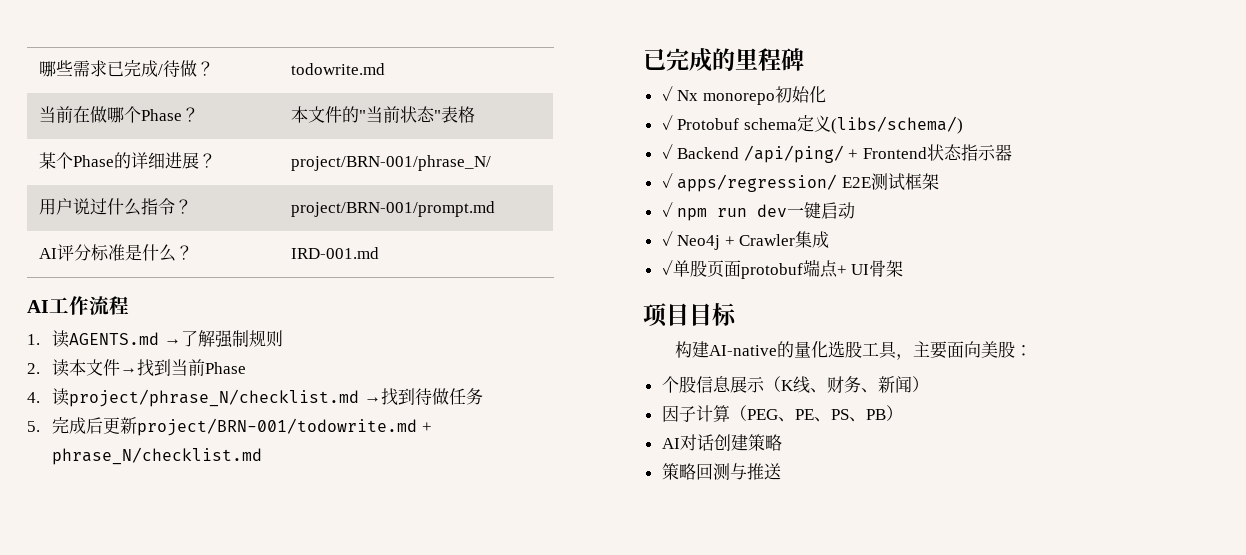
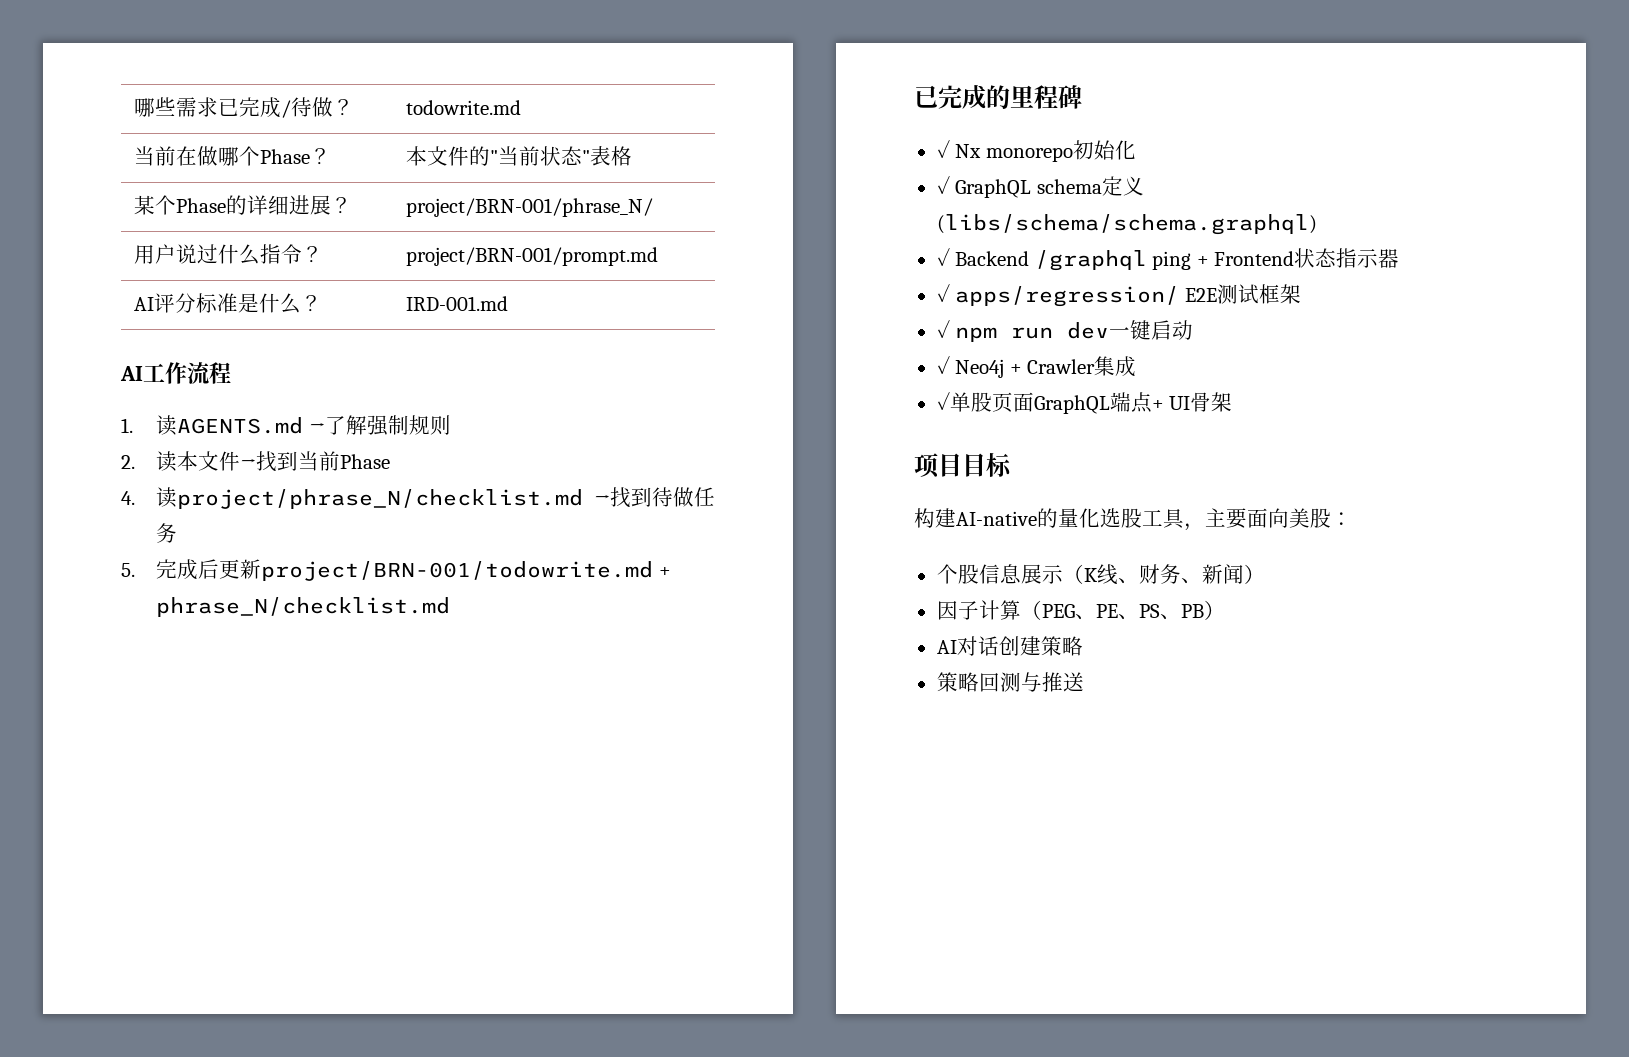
[677,118,740,130] Protobuf -> [955,179,1032,198] GraphQL
[830,116,963,134] (libs/schema/) -> [936,214,1317,235] (libs/schema/schema.graphql)
[743,145,844,163] /api/ping/ -> [1034,250,1192,271] /graphql ping
[740,263,803,279] protobuf -> [1033,395,1110,414] GraphQL

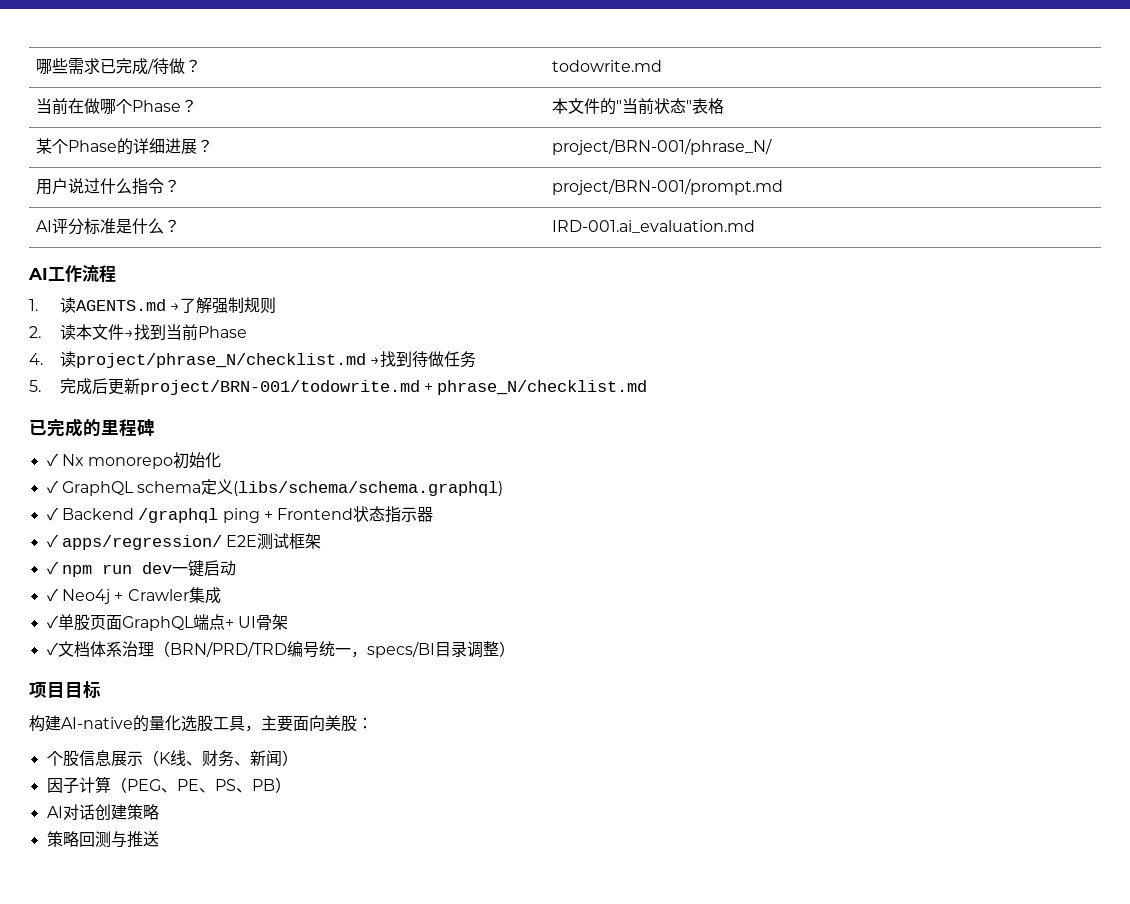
[405,296,508,311] IRD-001.md -> [552,220,756,233] IRD-001.ai_evaluation.md
(1233, 402) none -> [46,641,515,658] // ✓文档体系治理（BRN/PRD/TRD编号统一，specs/BI目录调整）

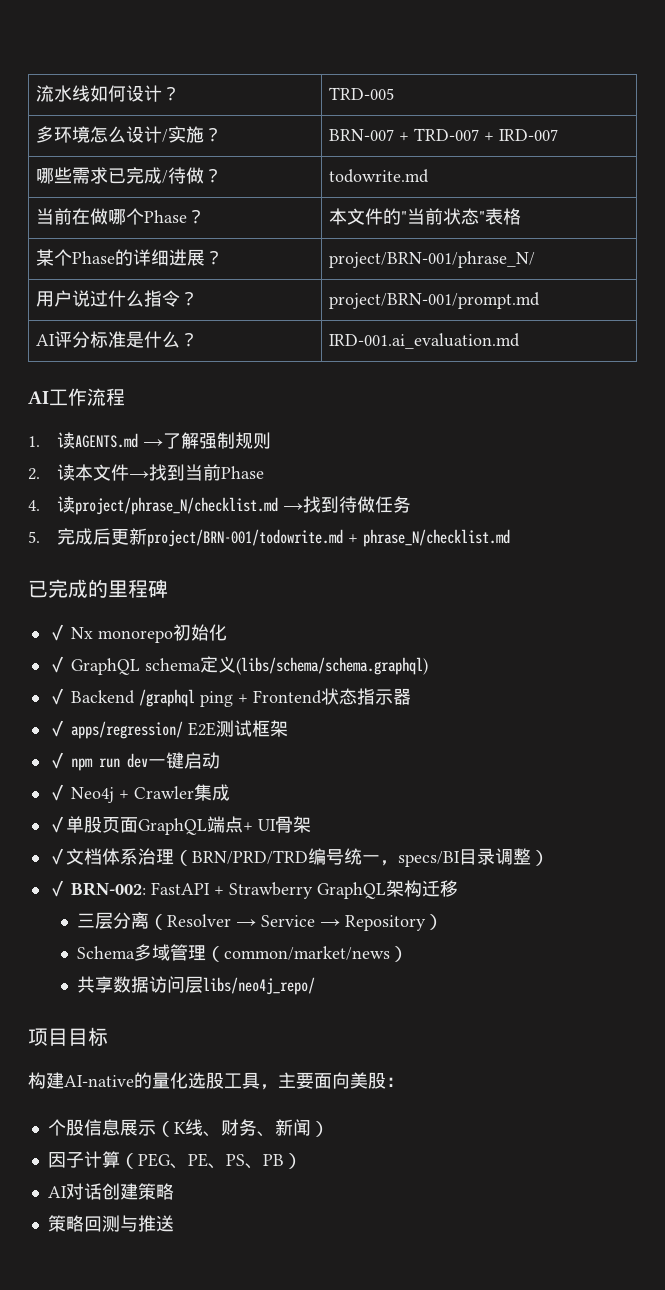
(36, 66) none -> [36,85,181,102] [329,87,395,100] [36,126,223,143] [329,128,559,141] 流水线如何设计？ | TRD-005 // 多环境怎么设计/实施？ | BRN-007 + TRD-007 + IRD-007 //
(515, 649) none -> [47,880,458,899] [77,912,444,931] [77,944,409,962] [77,976,316,995] // ✓ BRN-002: FastAPI + Strawberry GraphQL架构迁移 // 三层分离（Resolver → Service → Repository） // Schema多域管理（common/market/news） // 共享数据访问层libs/neo4j_repo/

